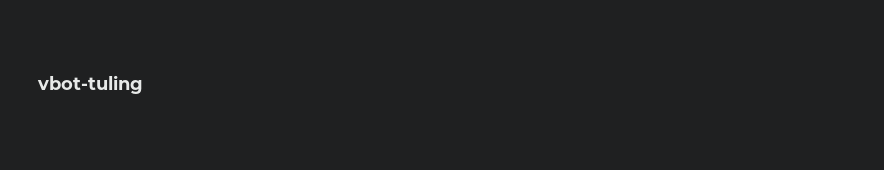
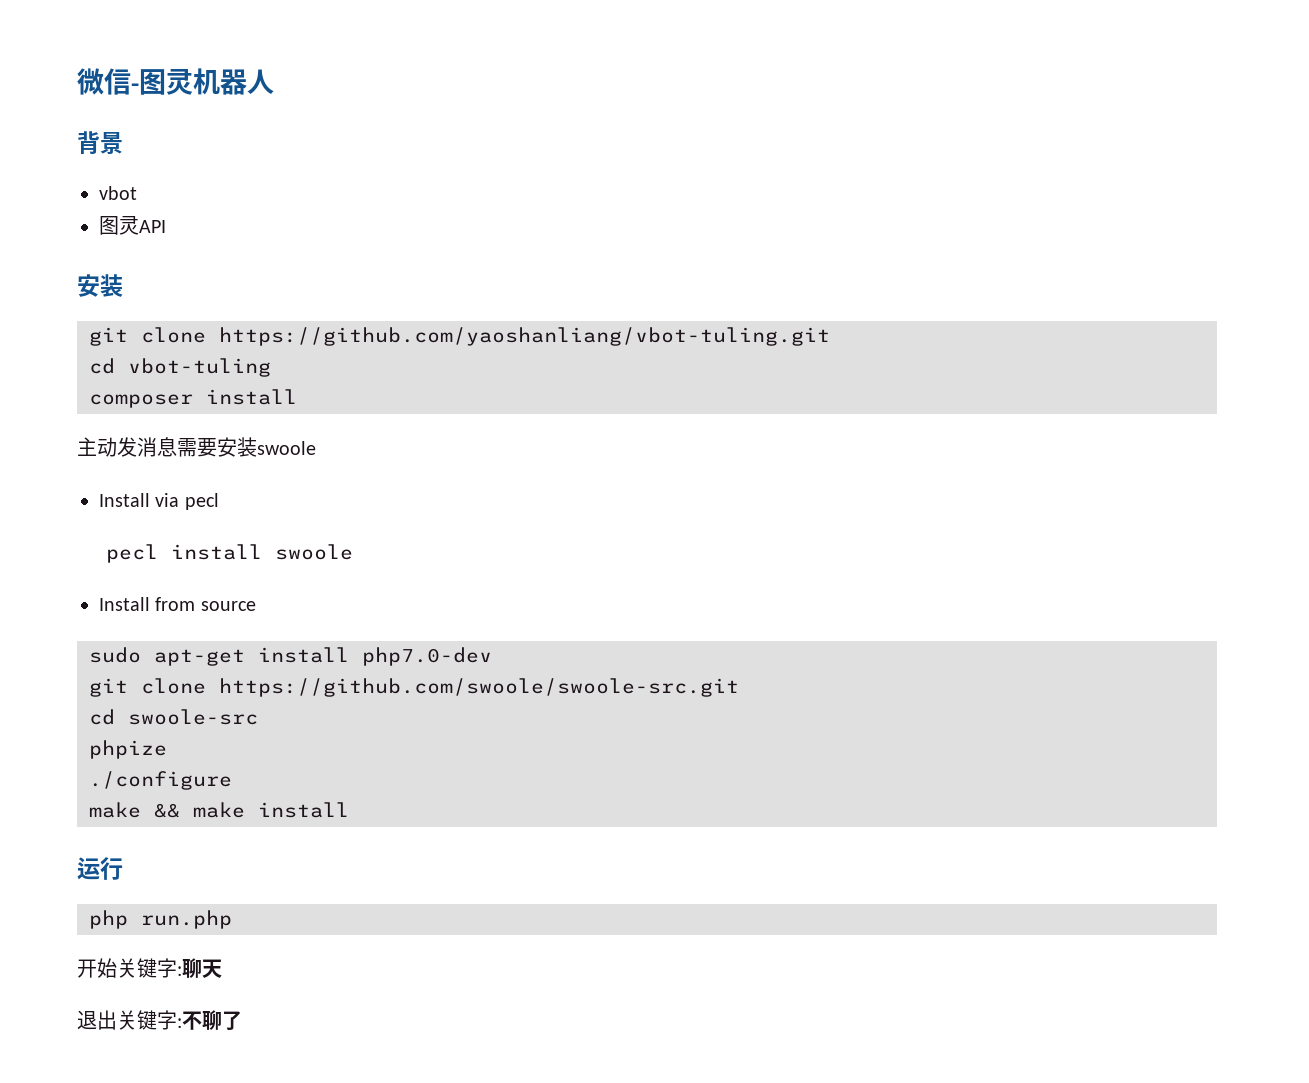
[37,75,143,94] vbot-tuling -> [77,68,274,95] [77,131,123,155] [99,186,137,200] [99,216,166,235] [77,274,123,297] [89,327,830,346] [89,358,271,377] [89,389,297,408] [77,437,316,457] [99,493,219,510] [105,544,353,563] [99,597,256,611] [89,647,492,666] [89,678,739,697] [89,709,258,725] [89,740,167,759] [89,771,232,790] [89,802,349,818] [77,857,123,880] [89,910,232,929] [77,958,222,978] [77,1010,242,1030] 微信-图灵机器人 // 背景 // vbot // 图灵API // 安装 // git clone https://github.com/yaoshanliang/vbot-tuling.git // cd vbot-tuling // composer install // 主动发消息需要安装swoole // Install via pecl // pecl install swoole // Install from source // sudo apt-get install php7.0-dev // git clone https://github.com/swoole/swoole-src.git // cd swoole-src // phpize // ./configure // make && make install // 运行 // php run.php // 开始关键字:聊天 // 退出关键字:不聊了

